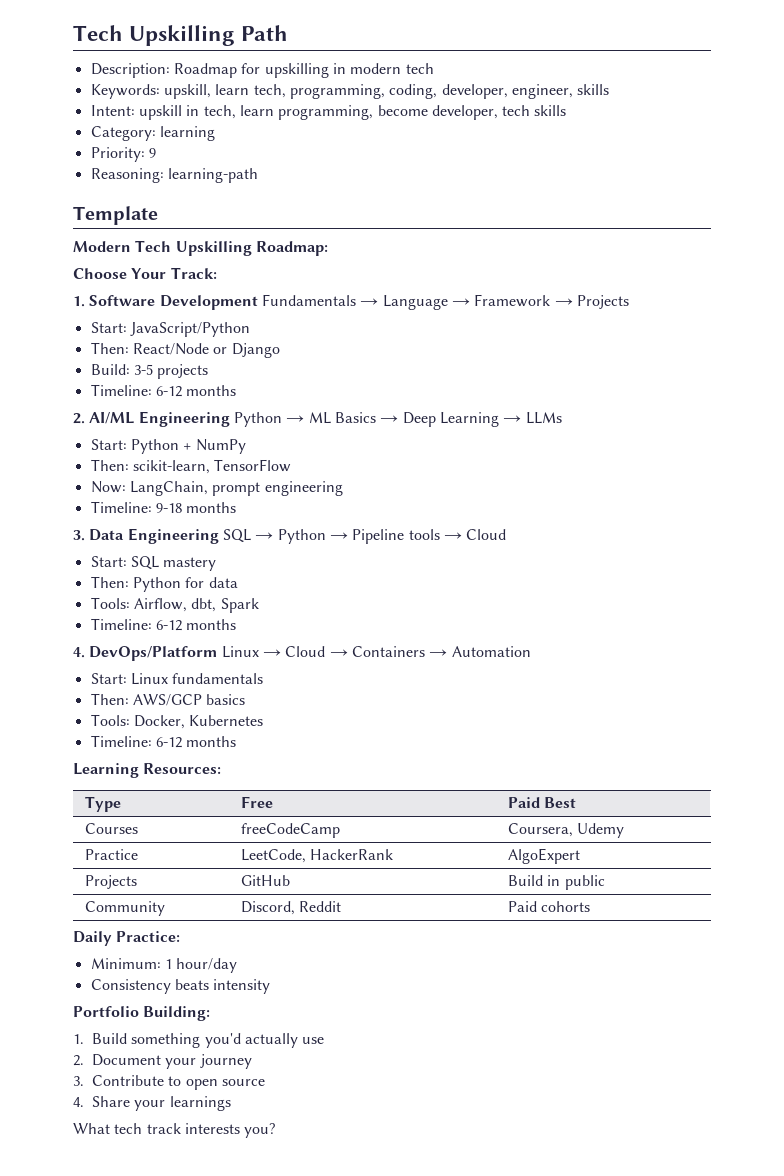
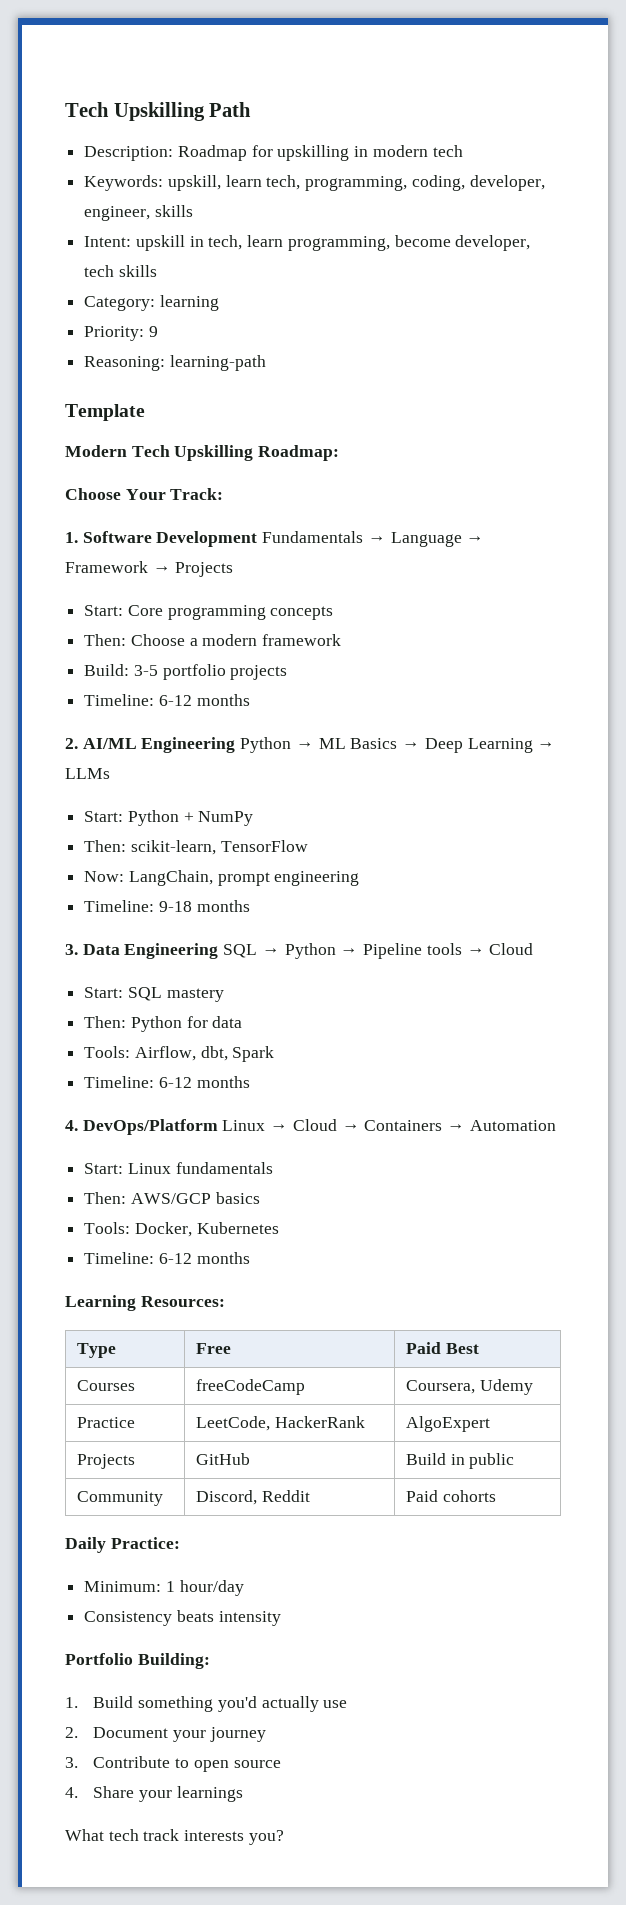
[129,322,250,337] [90,342,280,358] JavaScript/Python // Then: React/Node or Django -> [127,605,334,620] [84,634,342,646] Core programming concepts // Then: Choose a modern framework
(153, 369) none -> [162,664,226,680] portfolio

